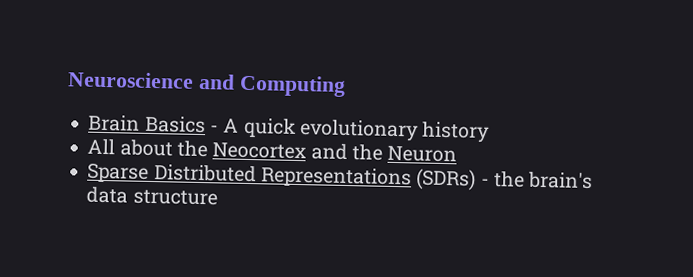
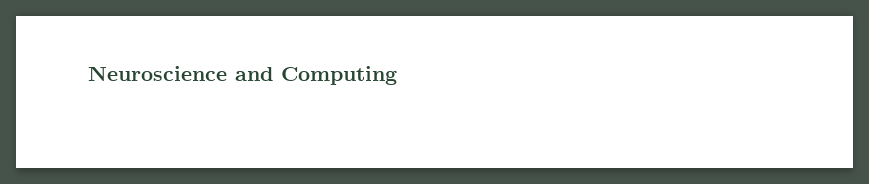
[88,114,491,143] [87,138,458,163] [87,162,594,191] [86,186,218,206] // Brain Basics - A quick evolutionary history // All about the Neocortex and the Neuron // Sparse Distributed Representations (SDRs) - the brain's data structure -> (397, 75) none

